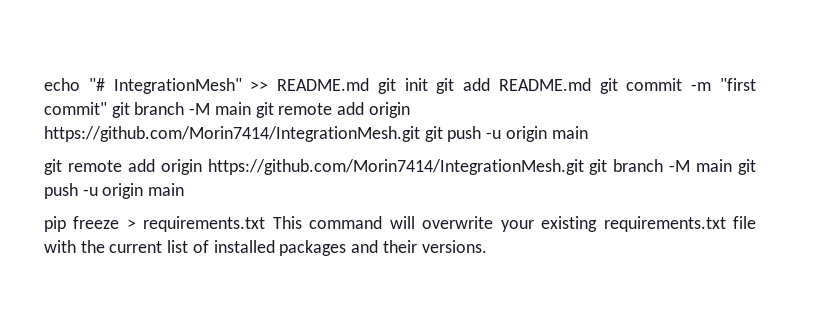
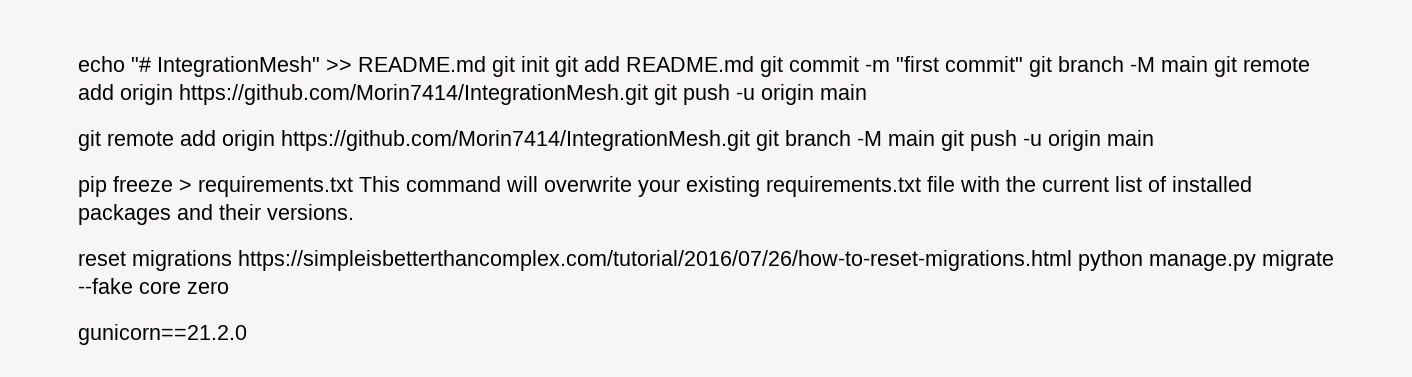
(487, 246) none -> [78,250,1334,271] [78,278,229,294] [78,324,247,345] // reset migrations https://simpleisbetterthancomplex.com/tutorial/2016/07/26/how-to-reset-migrations.html python manage.py migrate --fake core zero // gunicorn==21.2.0

